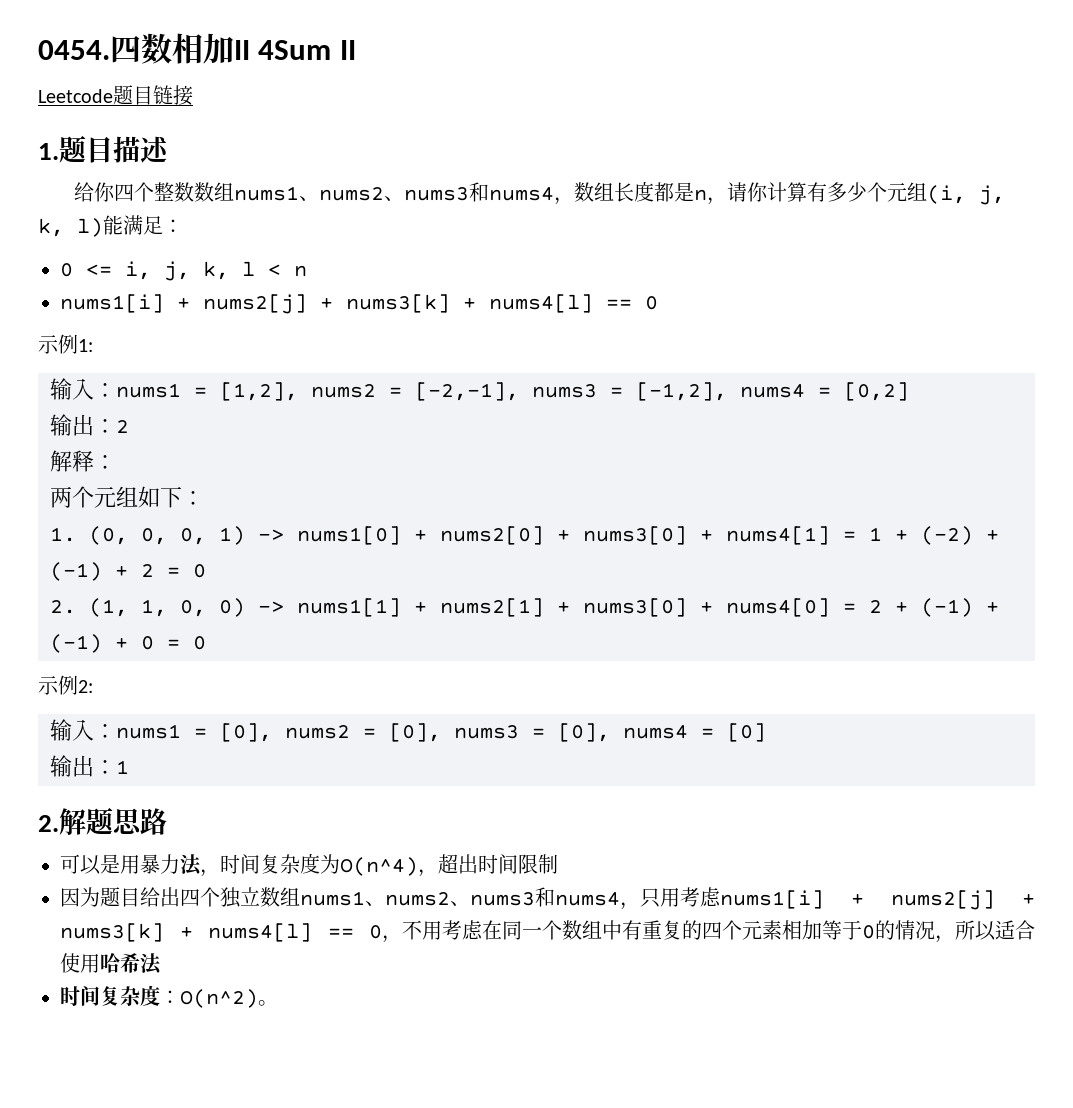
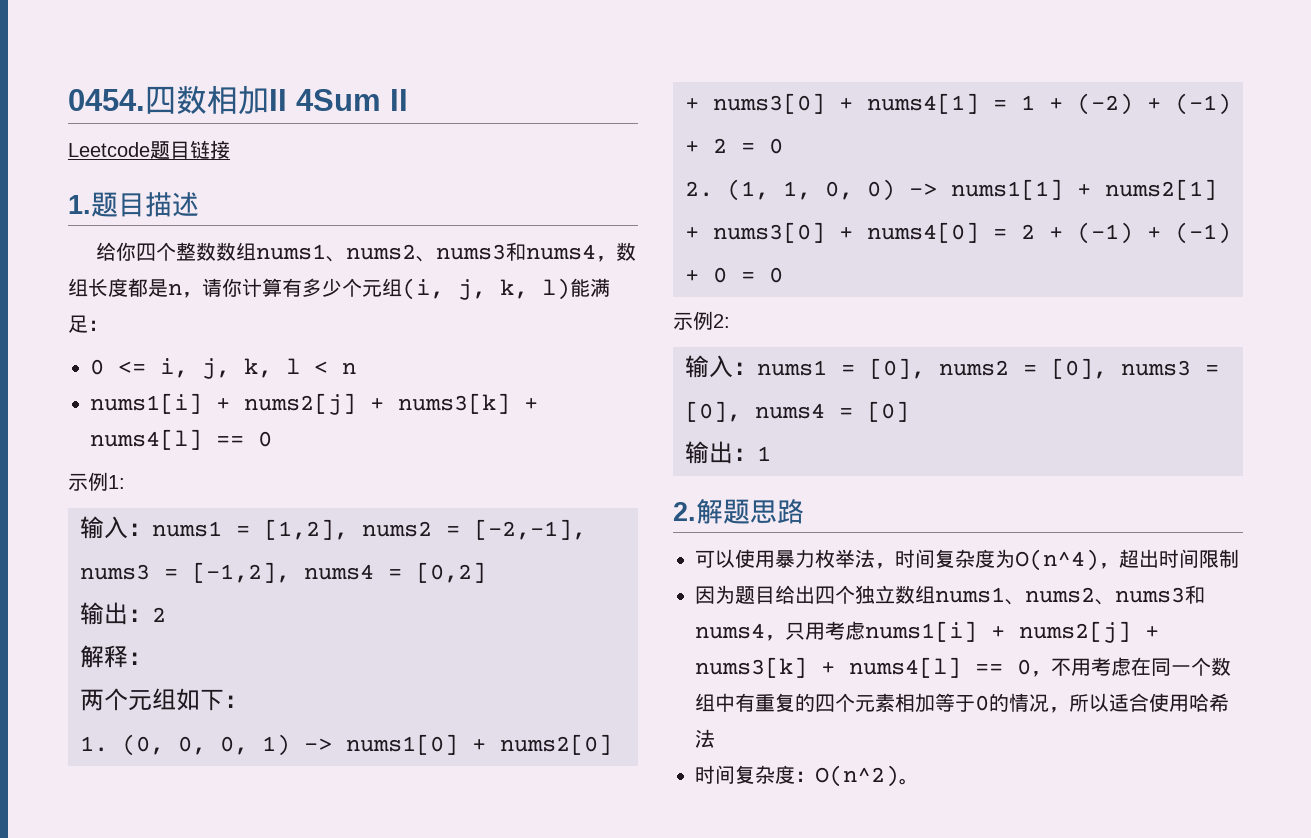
[100,854,180,874] 是用暴力 -> [735,549,855,568] 使用暴力枚举

